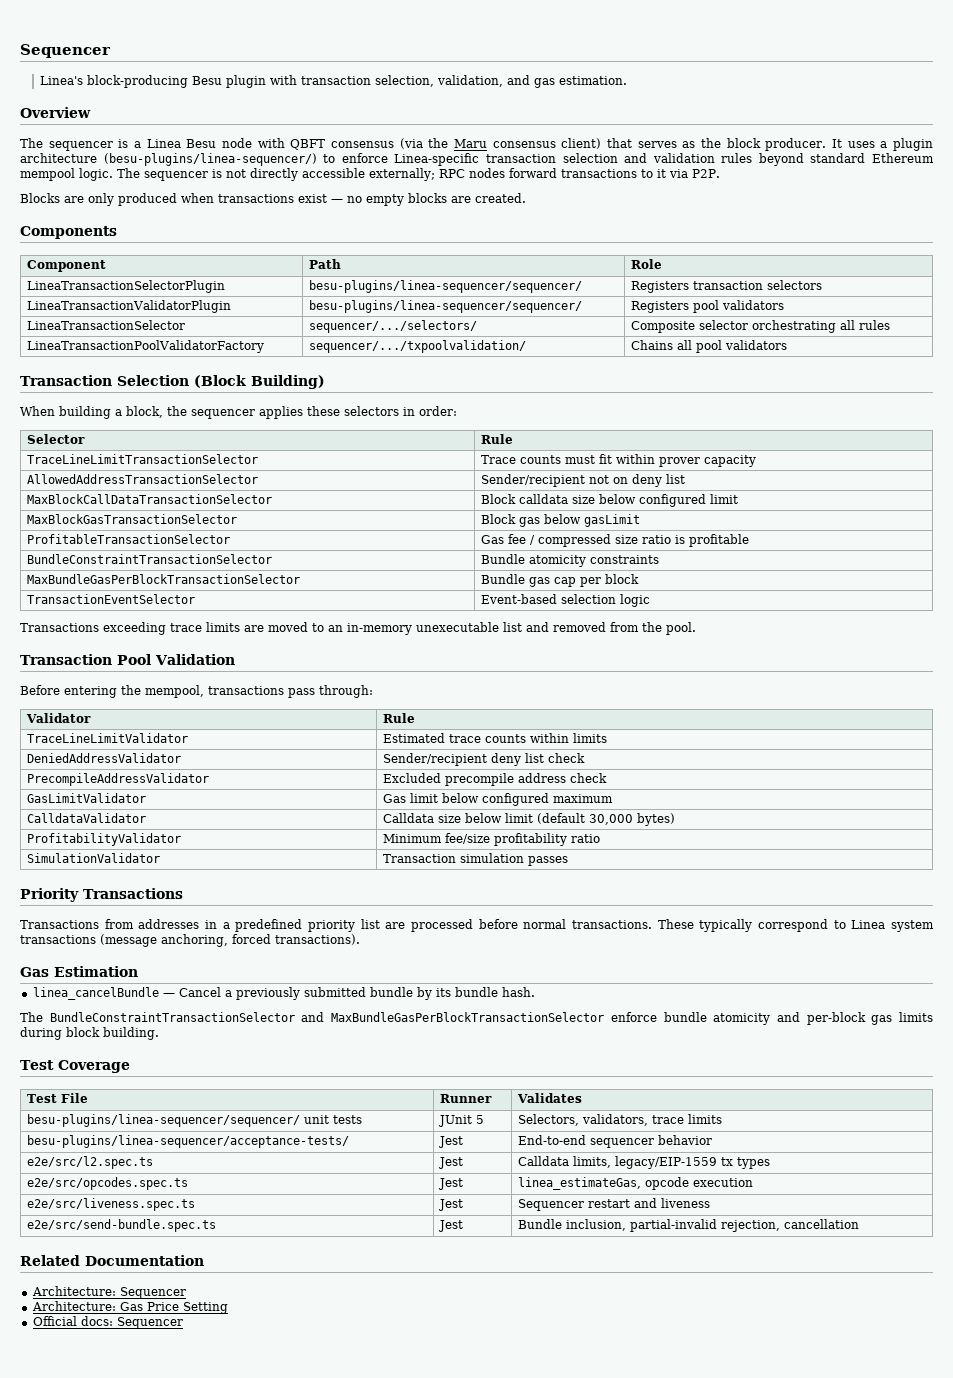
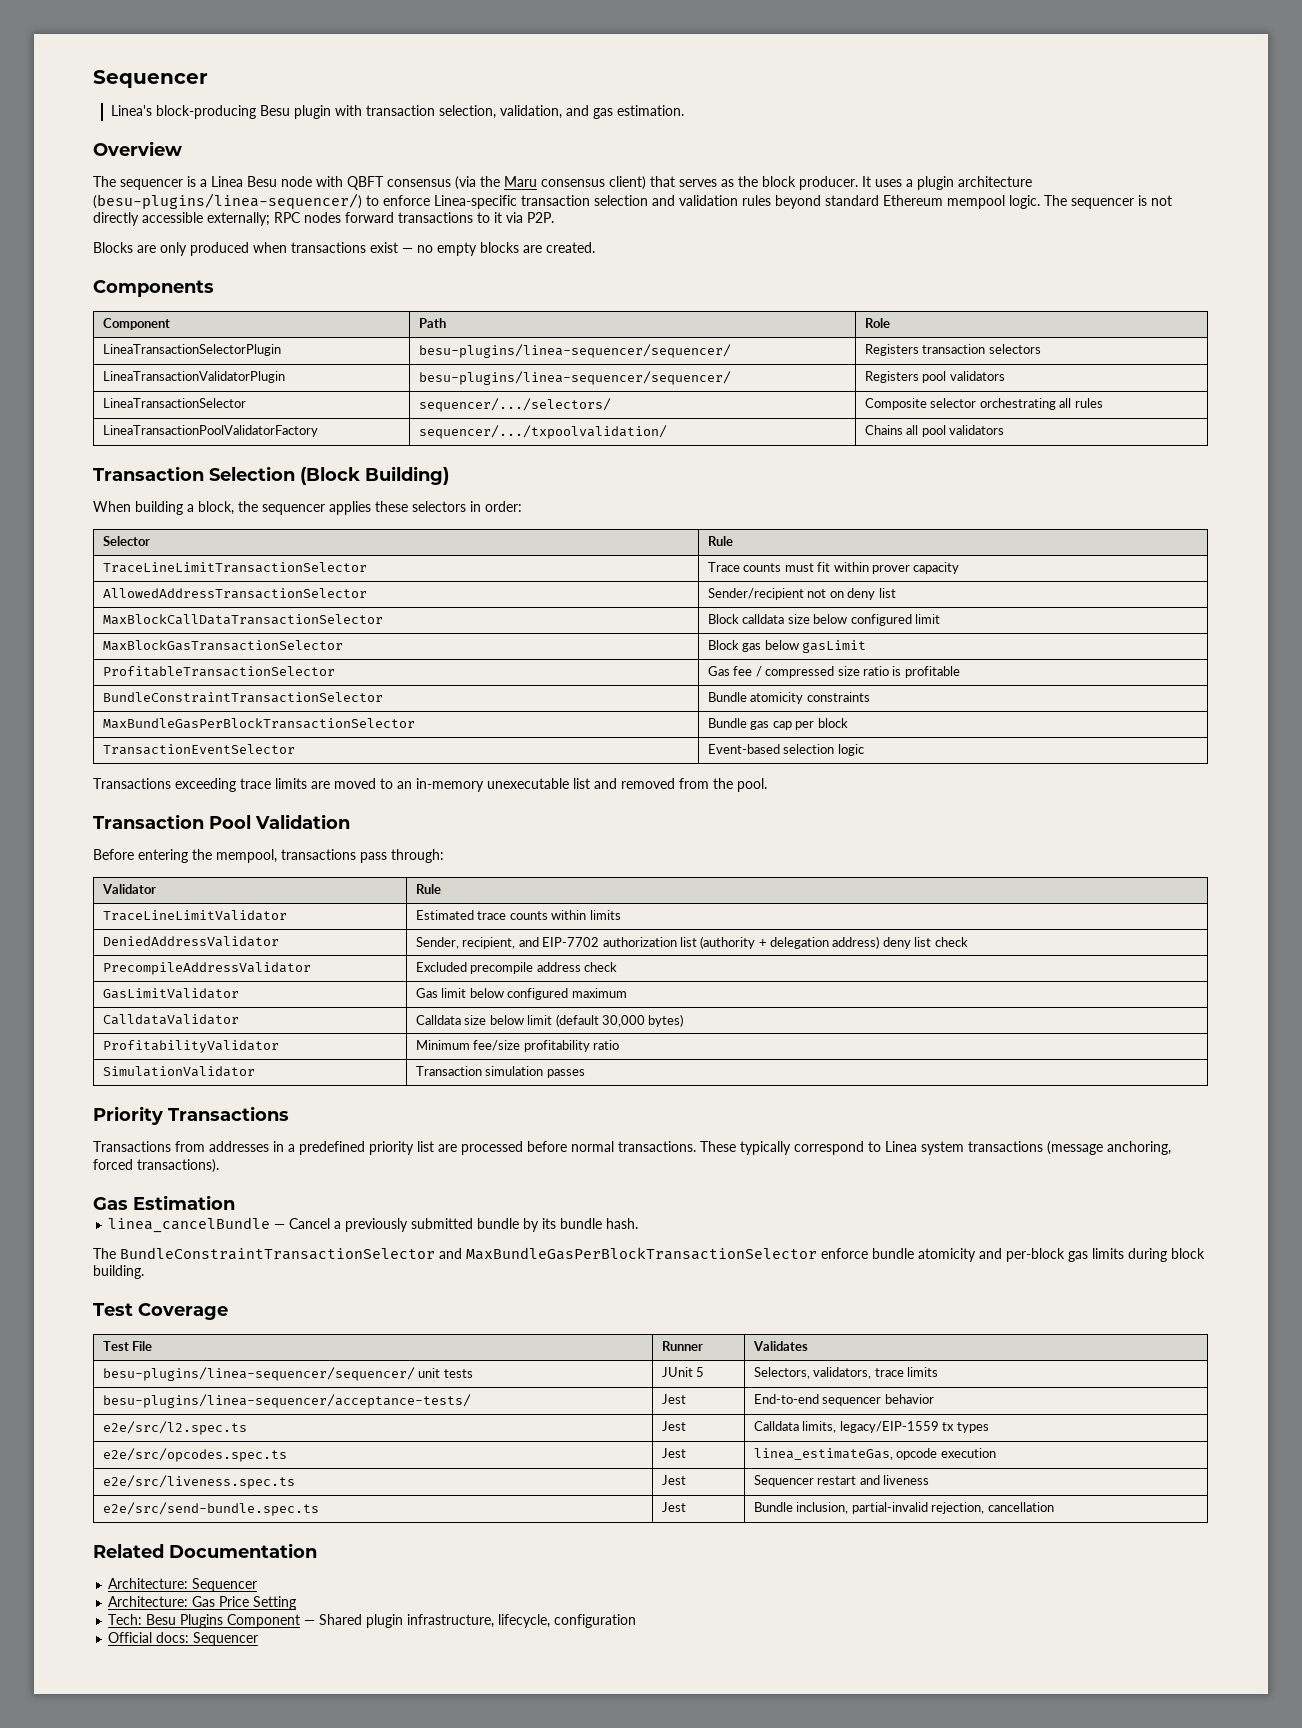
[382,753,487,766] Sender/recipient -> [416,936,880,949] Sender, recipient, and EIP-7702 authorization list (authority + delegation address)
(228, 1308) none -> [108,1614,637,1628] // Tech: Besu Plugins Component — Shared plugin infrastructure, lifecycle, configuration

